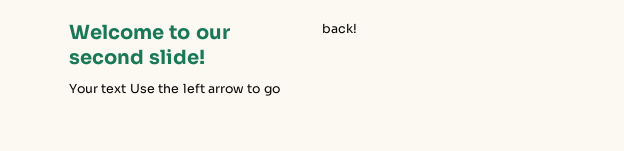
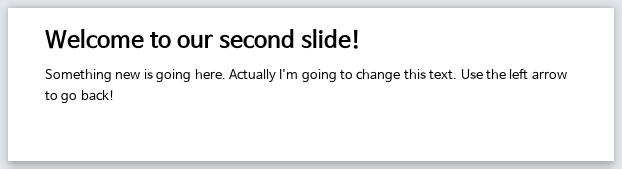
[69,83,127,94] Your text -> [45,69,458,83] Something new is going here. Actually I'm going to change this text.

